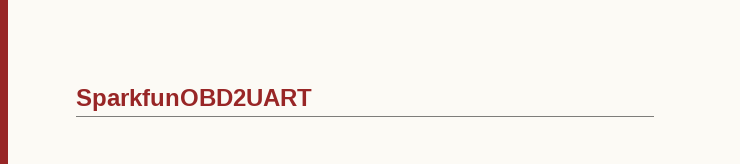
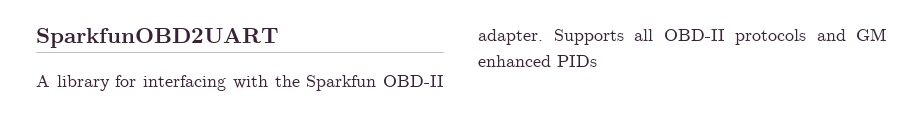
(312, 100) none -> [36,75,444,91] [478,28,886,45] [478,55,597,67] // A library for interfacing with the Sparkfun OBD-II adapter. Supports all OBD-II protocols and GM enhanced PIDs

